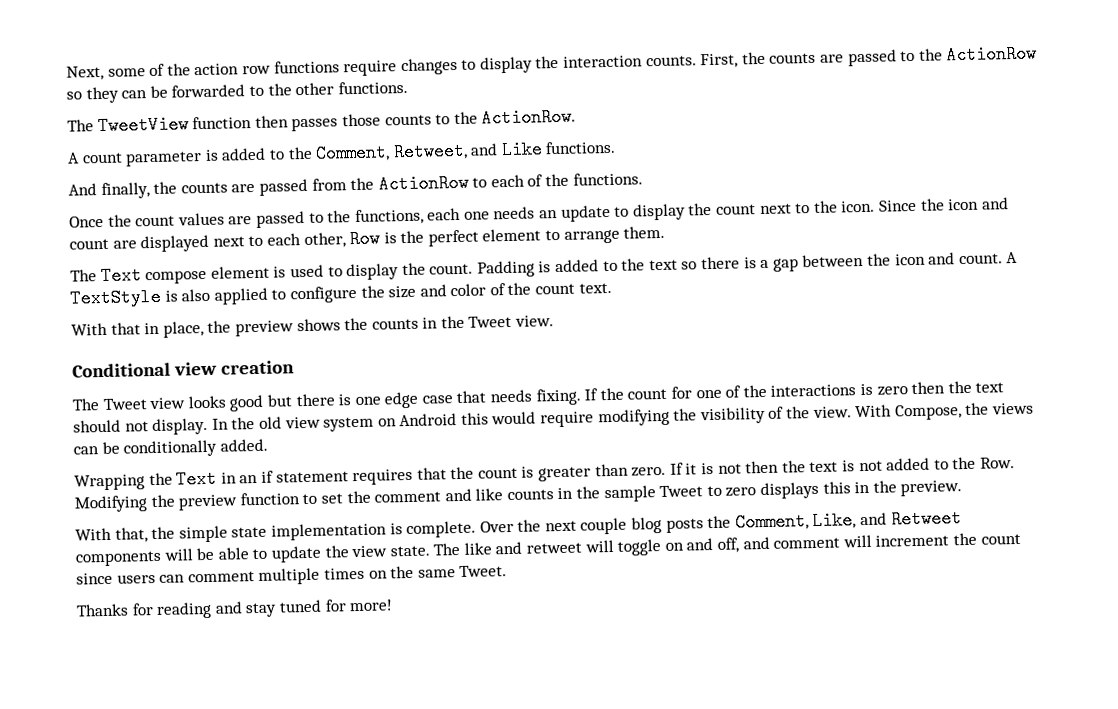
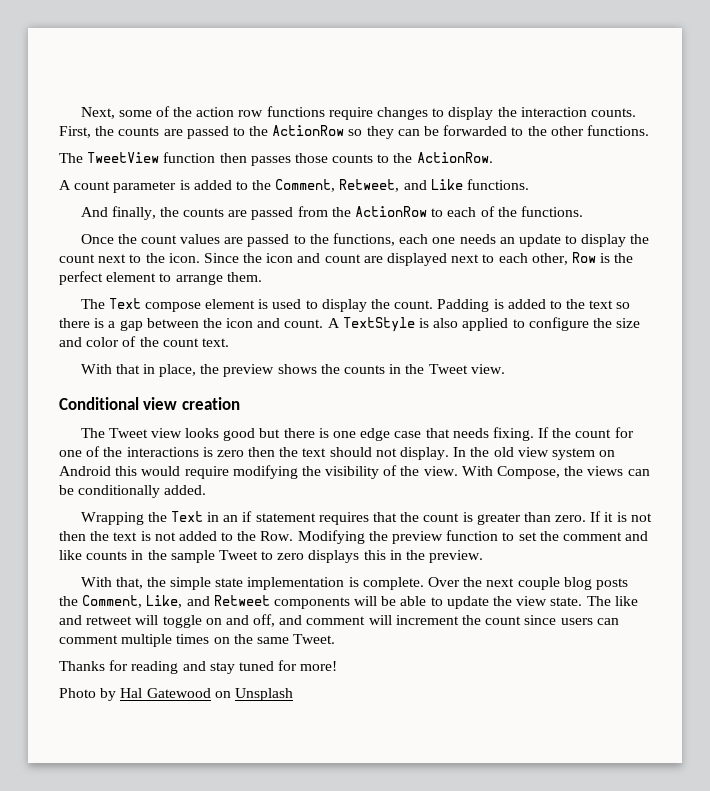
(394, 605) none -> [59,688,293,701] // Photo by Hal Gatewood on Unsplash

